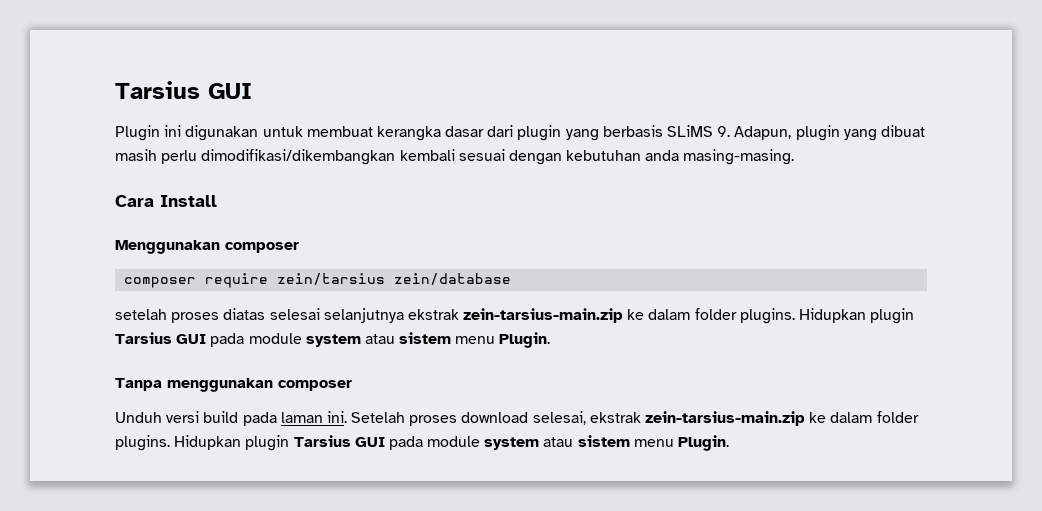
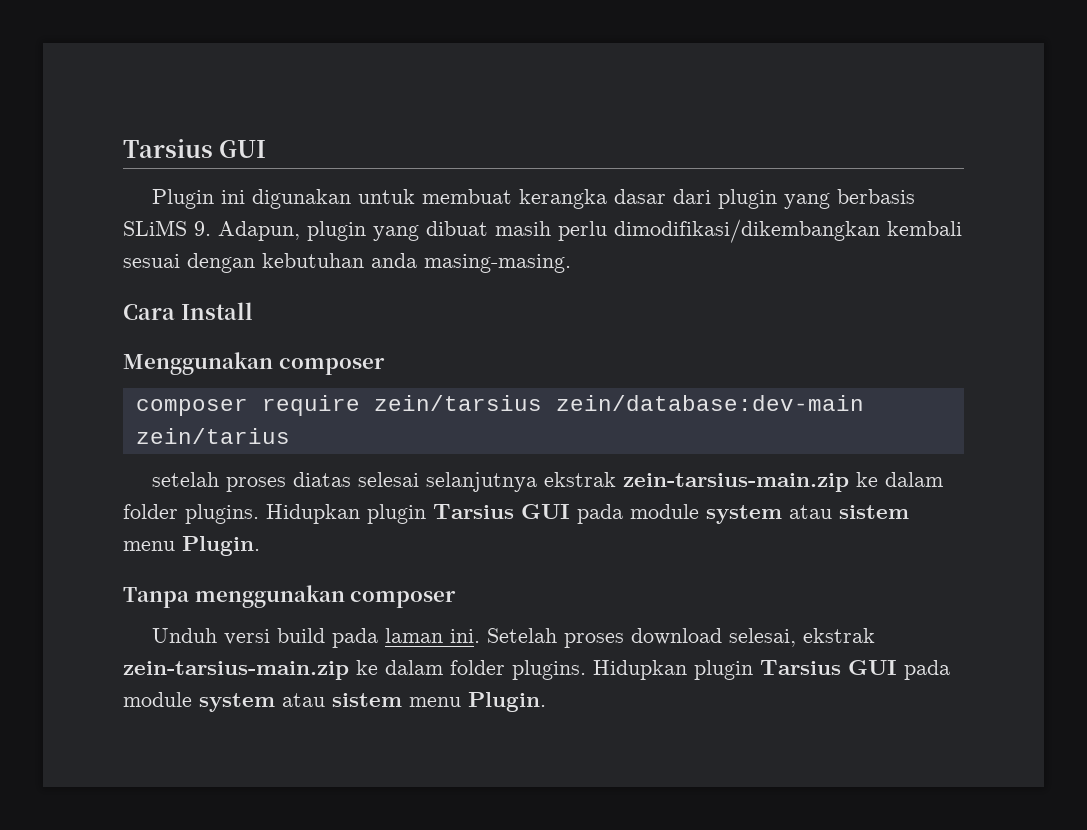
[394,273,512,285] zein/database -> [555,395,864,411] [135,428,290,444] zein/database:dev-main zein/tarius

